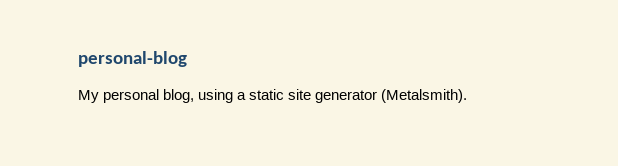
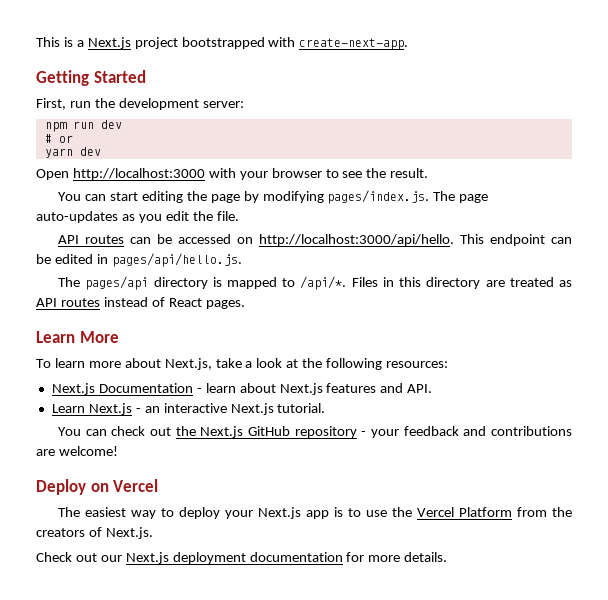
[78,51,187,67] [78,89,468,103] personal-blog // My personal blog, using a static site generator (Metalsmith). -> [36,37,409,50] [36,70,146,86] [36,98,244,110] [44,120,122,132] [44,134,73,143] [44,147,101,158] [36,168,429,180] [58,190,489,204] [36,211,239,223] [58,234,572,246] [36,253,242,267] [58,276,573,290] [36,297,245,309] [36,331,119,343] [36,358,449,370] [51,383,433,395] [51,403,326,415] [58,426,572,438] [36,446,118,456] [36,479,159,495] [58,507,573,519] [36,527,153,539] [36,552,448,564] This is a Next.js project bootstrapped with create-next-app. // Getting Started // First, run the development server: // npm run dev // # or // yarn dev // Open http://localhost:3000 with your browser to see the result. // You can start editing the page by modifying pages/index.js. The page auto-updates as you edit the file. // API routes can be accessed on http://localhost:3000/api/hello. This endpoint can be edited in pages/api/hello.js. // The pages/api directory is mapped to /api/*. Files in this directory are treated as API routes instead of React pages. // Learn More // To learn more about Next.js, take a look at the following resources: // Next.js Documentation - learn about Next.js features and API. // Learn Next.js - an interactive Next.js tutorial. // You can check out the Next.js GitHub repository - your feedback and contributions are welcome! // Deploy on Vercel // The easiest way to deploy your Next.js app is to use the Vercel Platform from the creators of Next.js. // Check out our Next.js deployment documentation for more details.

